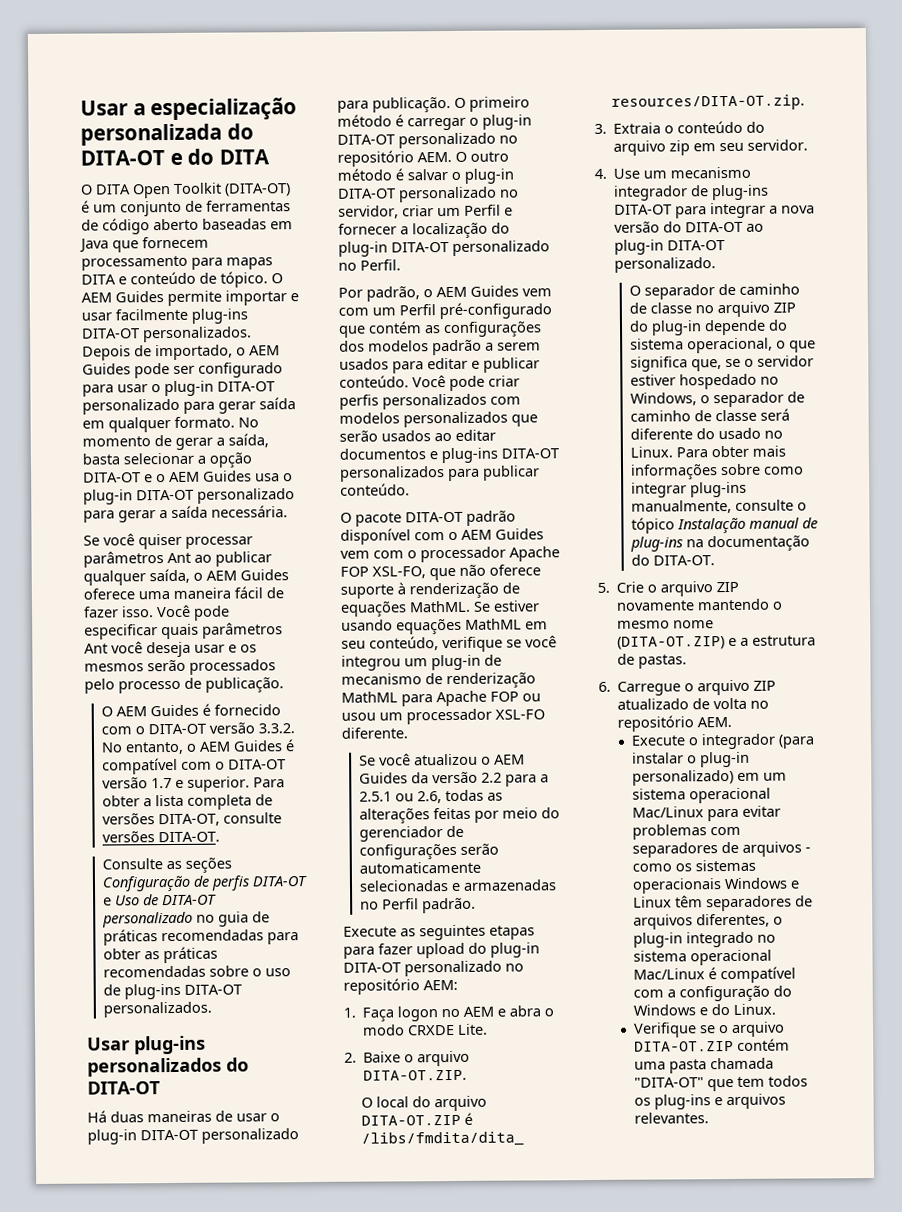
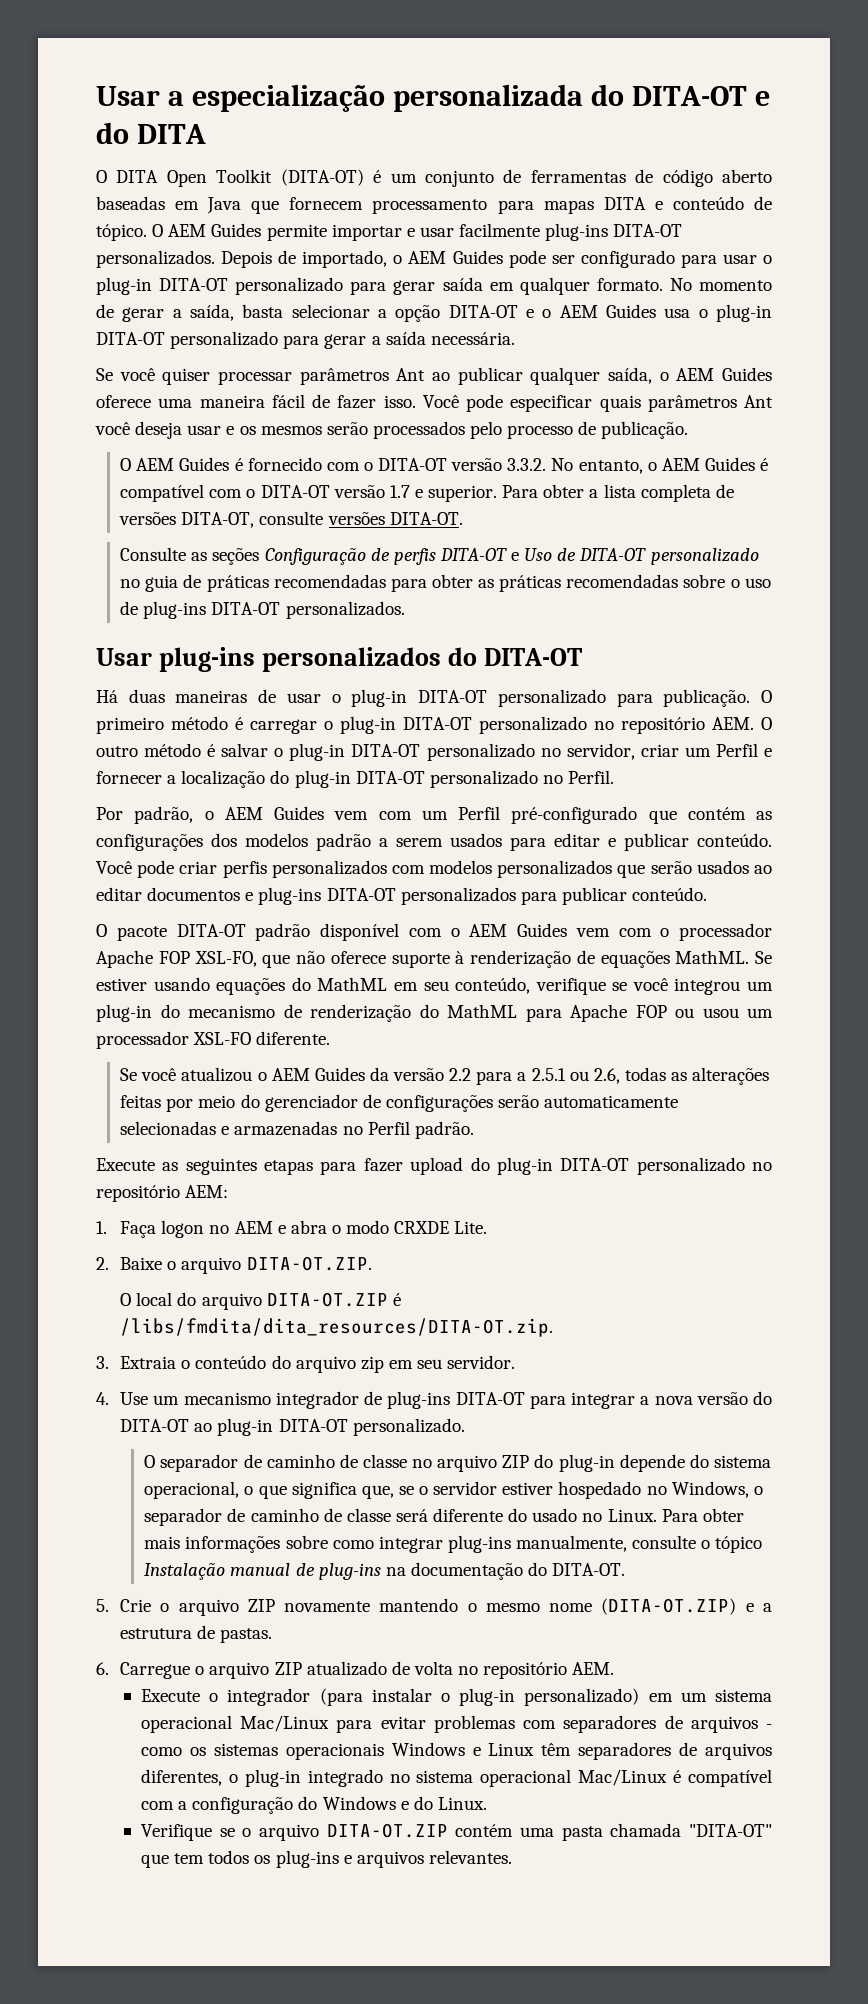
(462, 626) none -> [291,977,311,991] do
[484,654,502,666] de -> [160,1004,180,1018] do
(536, 680) none -> [419,1004,439,1018] do

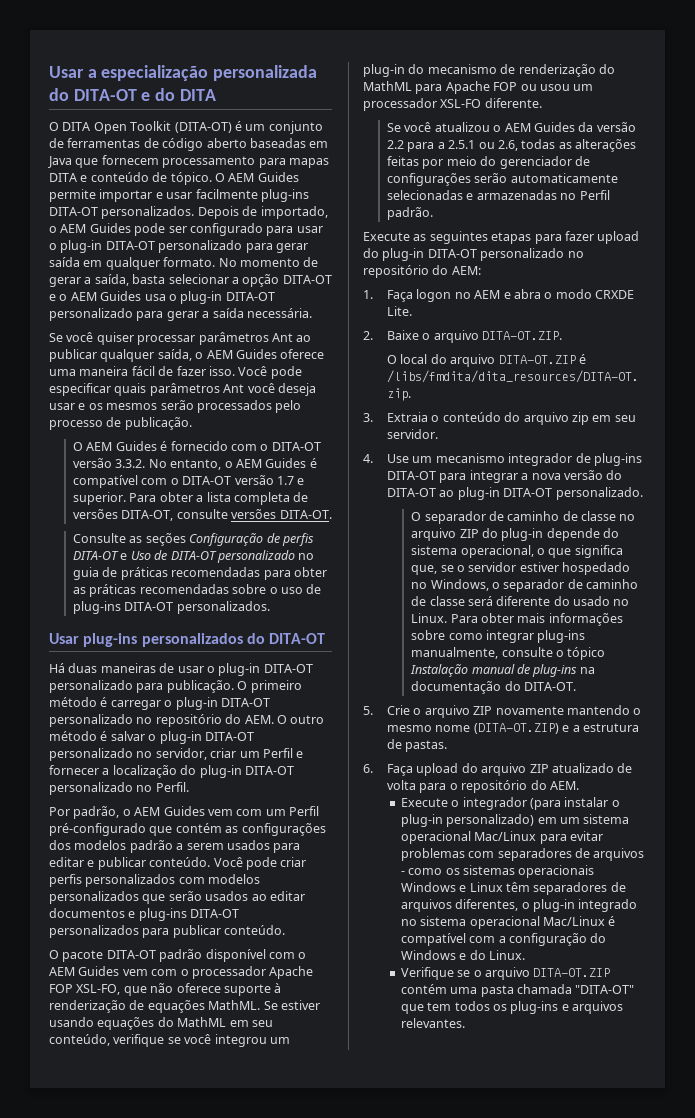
(705, 725) none -> [225,714,242,724] do
(180, 1193) none -> [432,265,449,275] do
[120,1662,205,1679] Carregue o -> [387,763,478,776] Faça upload do
[458,1662,568,1679] no repositório -> [419,780,547,793] para o repositório do

